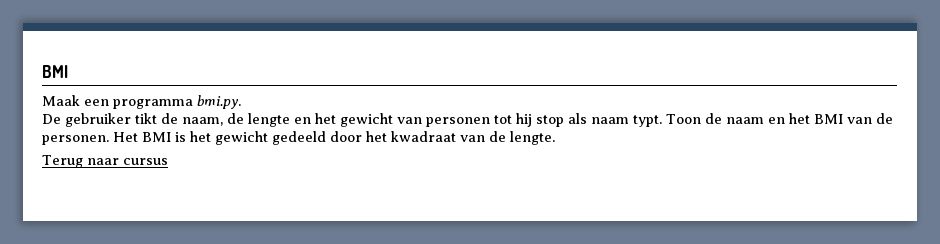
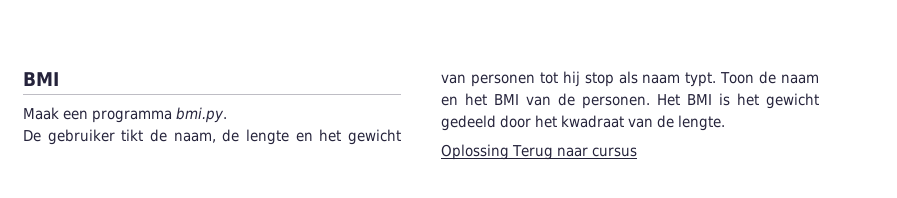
(555, 138) none -> [441,144,509,160] Oplossing

